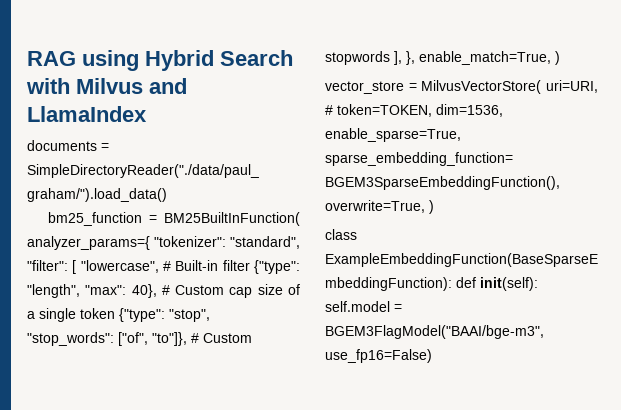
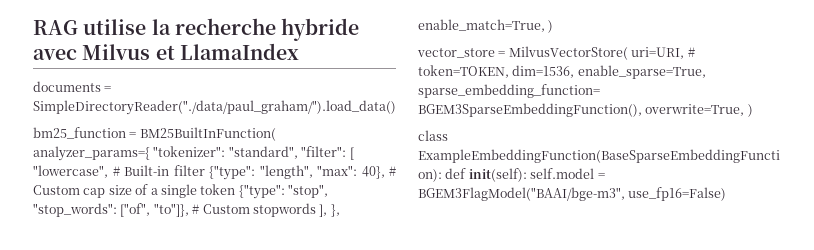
[82,50,293,71] [26,78,187,94] using Hybrid Search with Milvus and -> [83,18,360,41] [33,44,175,60] utilise la recherche hybride avec Milvus et

